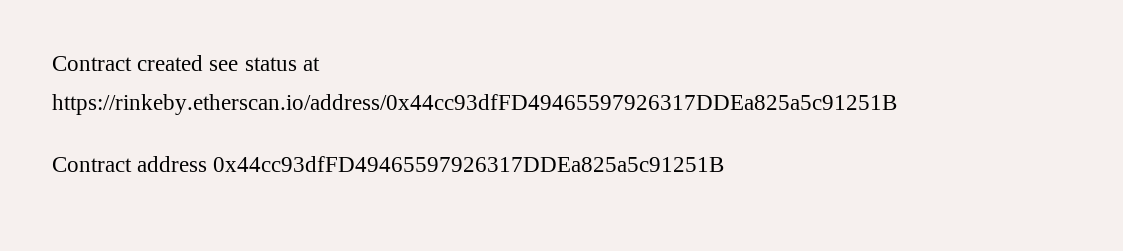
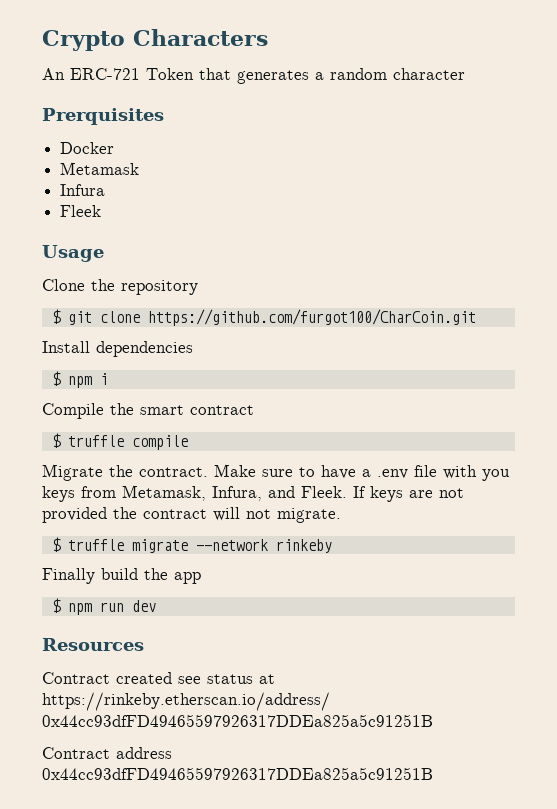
(52, 63) none -> [42,29,268,51] [42,68,465,84] [42,108,164,125] [60,142,115,154] [60,162,140,175] [60,184,106,196] [60,205,102,217] [42,245,104,262] [42,279,198,295] [51,309,476,326] [42,341,193,357] [51,371,108,388] [42,403,254,419] [51,433,188,450] [42,464,510,481] [42,485,464,502] [42,507,341,523] [51,537,332,553] [42,568,201,584] [51,598,156,615] [42,638,144,651] Crypto Characters // An ERC-721 Token that generates a random character // Prerquisites // Docker // Metamask // Infura // Fleek // Usage // Clone the repository // $ git clone https://github.com/furgot100/CharCoin.git // Install dependencies // $ npm i // Compile the smart contract // $ truffle compile // Migrate the contract. Make sure to have a .env file with you keys from Metamask, Infura, and Fleek. If keys are not provided the contract will not migrate. // $ truffle migrate --network rinkeby // Finally build the app // $ npm run dev // Resources //

